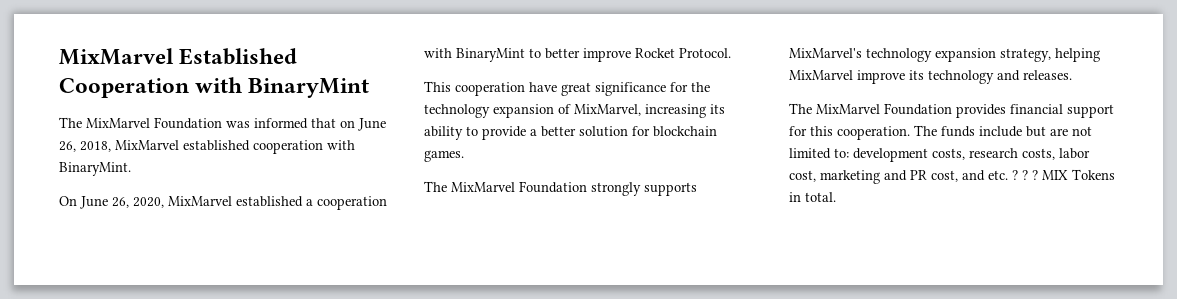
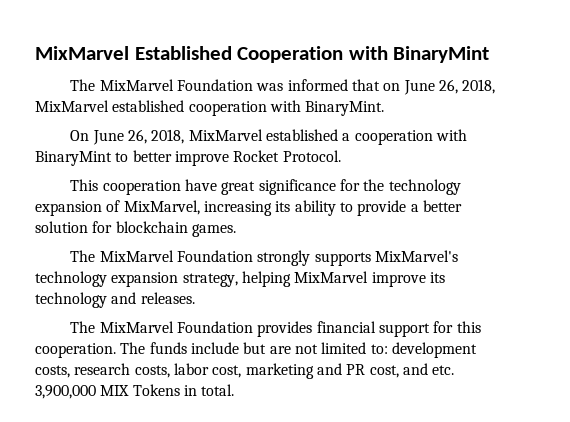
[133,197,164,208] 2020, -> [151,129,185,144] 2018,
[1012,170,1038,180] ? ? ? -> [35,385,96,399] 3,900,000

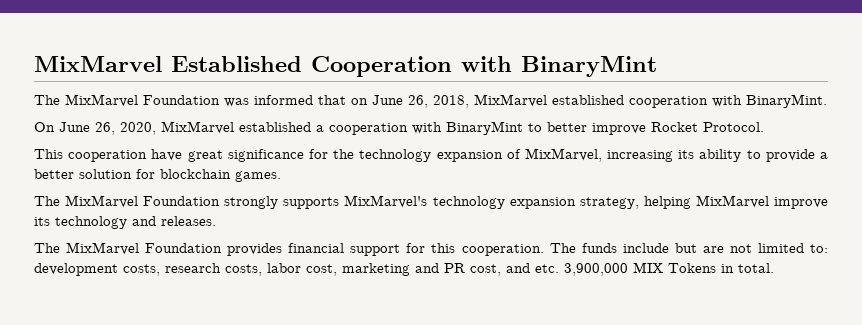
[151,129,185,144] 2018, -> [120,122,156,135] 2020,

